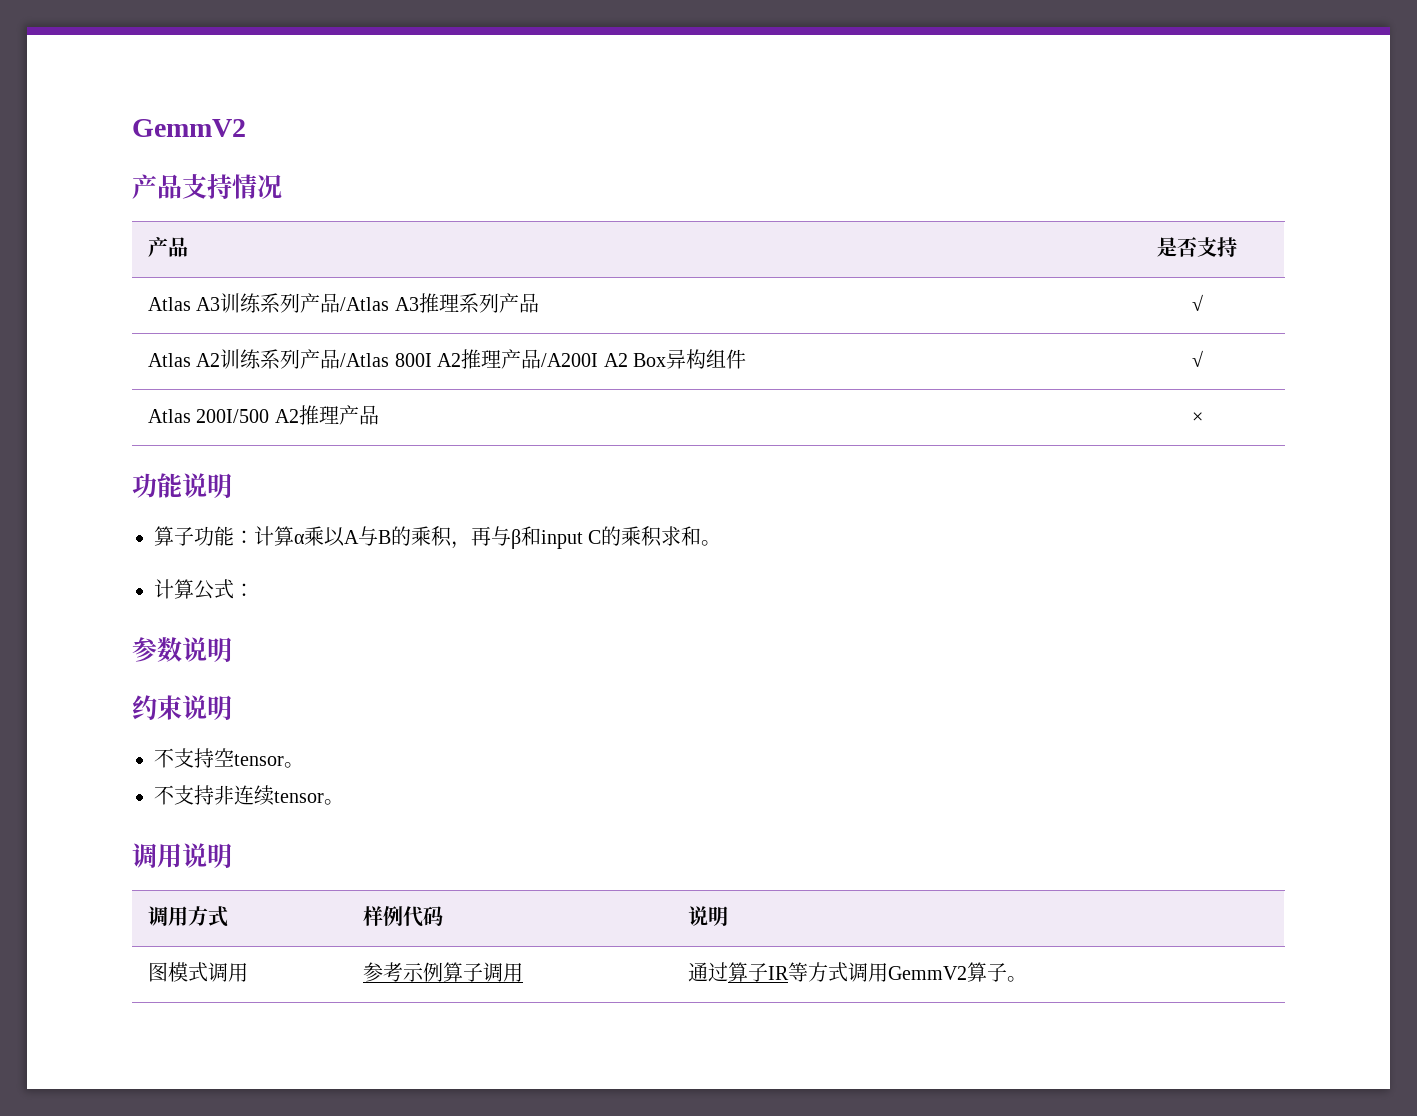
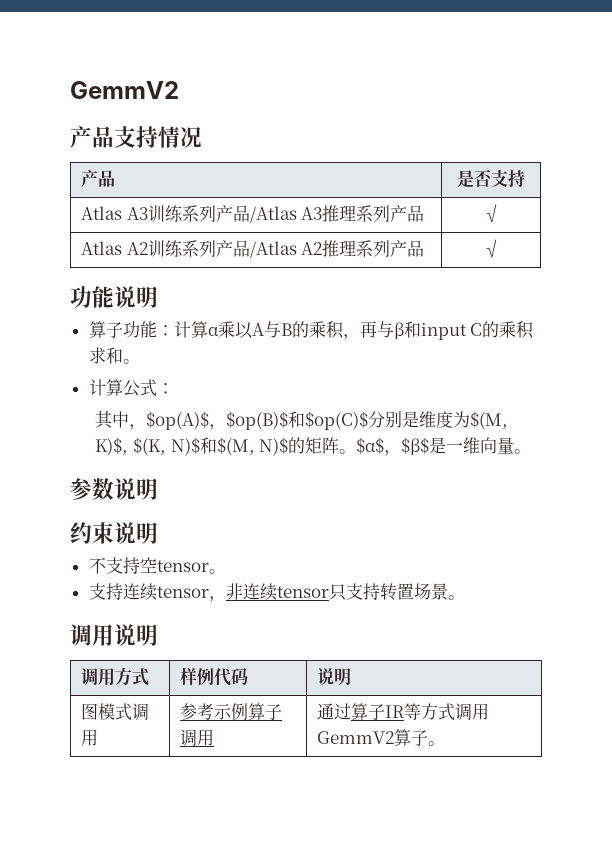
[394,349,746,369] [1191,350,1203,367] [147,405,379,425] [1191,412,1203,423] 800I A2推理产品/A200I A2 Box异构组件 | √ // Atlas 200I/500 A2推理产品 | × -> [301,240,425,257] [482,239,500,258] A2推理系列产品 | √
(254, 590) none -> [95,410,509,430] [95,437,532,456] // 其中，$op(A)$，$op(B)$和$op(C)$分别是维度为$(M, K)$, $(K, N)$和$(M, N)$的矩阵。$α$，$β$是一维向量。
[154,785,324,806] 不支持非连续tensor -> [88,583,448,602] 支持连续tensor，非连续tensor只支持转置场景

